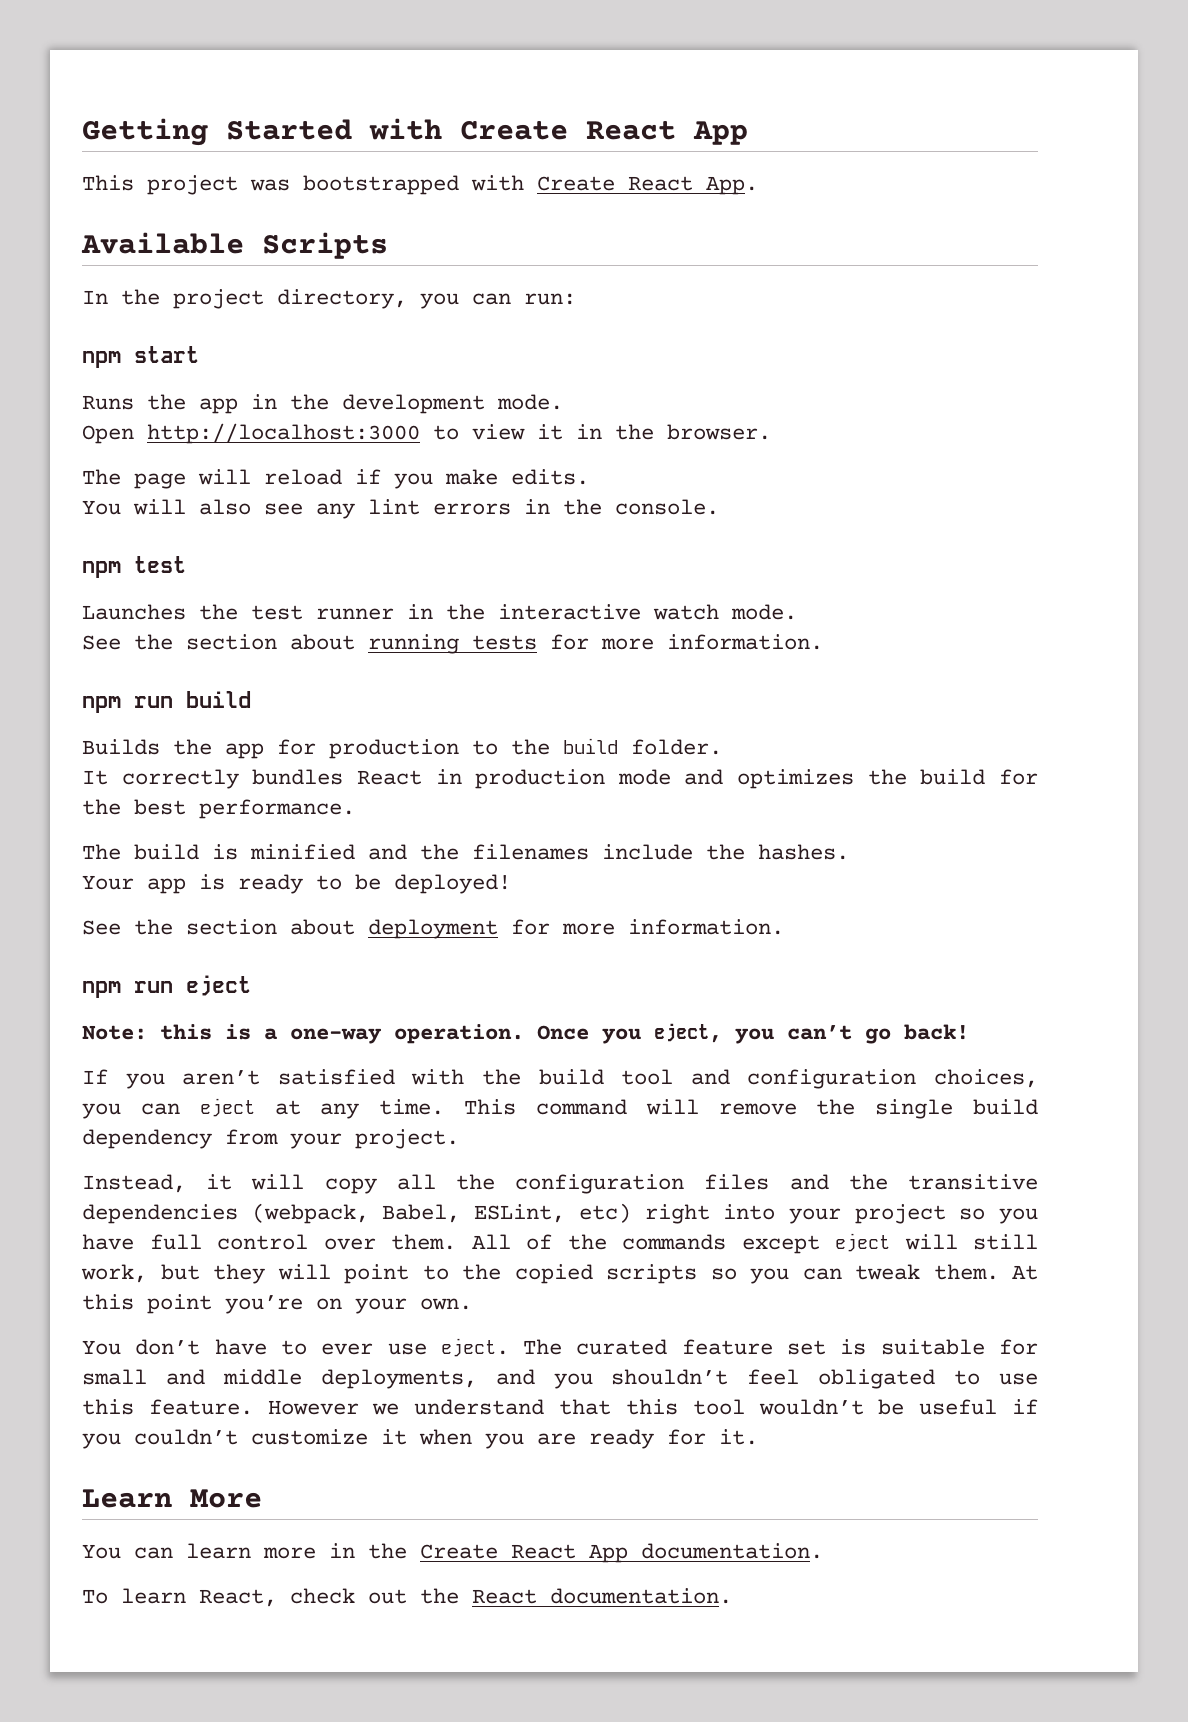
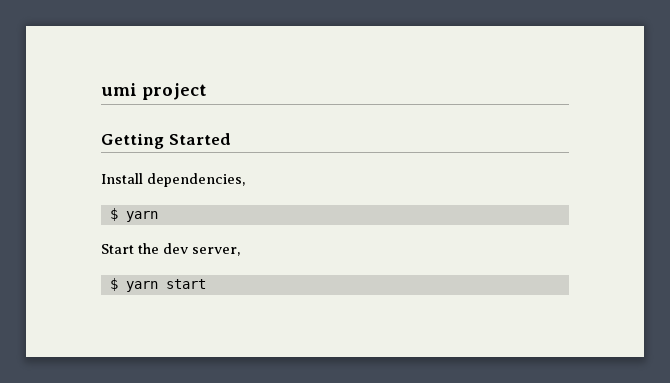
(82, 132) none -> [101,83,207,100] umi project //
[369,118,748,145] [82,175,758,195] [81,232,388,259] [82,289,576,309] [82,346,199,368] [82,394,563,414] [82,423,771,444] [82,469,589,489] [82,499,719,519] [82,556,186,578] [82,604,797,620] [82,634,823,654] [82,691,251,713] [82,738,722,759] [82,769,1038,789] [82,799,355,819] [82,844,849,860] [82,874,511,894] [82,919,784,939] [82,975,251,998] [82,1023,969,1044] [82,1069,1038,1089] [82,1098,1038,1119] [82,1129,459,1149] [82,1174,1038,1194] [82,1203,1039,1224] [82,1233,1038,1254] [81,1264,1038,1284] [82,1294,472,1314] [82,1338,1038,1357] [82,1369,1038,1389] [82,1399,1039,1415] [82,1429,758,1449] [82,1489,262,1508] [82,1543,823,1563] [82,1588,732,1607] with Create React App // This project was bootstrapped with Create React App. // Available Scripts // In the project directory, you can run: // npm start // Runs the app in the development mode. // Open http://localhost:3000 to view it in the browser. // The page will reload if you make edits. // You will also see any lint errors in the console. // npm test // Launches the test runner in the interactive watch mode. // See the section about running tests for more information. // npm run build // Builds the app for production to the build folder. // It correctly bundles React in production mode and optimizes the build for the best performance. // The build is minified and the filenames include the hashes. // Your app is ready to be deployed! // See the section about deployment for more information. // npm run eject // Note: this is a one-way operation. Once you eject, you can’t go back! // If you aren’t satisfied with the build tool and configuration choices, you can eject at any time. This command will remove the single build dependency from your project. // Instead, it will copy all the configuration files and the transitive dependencies (webpack, Babel, ESLint, etc) right into your project so you have full control over them. All of the commands except eject will still work, but they will point to the copied scripts so you can tweak them. At this point you’re on your own. // You don’t have to ever use eject. The curated feature set is suitable for small and middle deployments, and you shouldn’t feel obligated to use this feature. However we understand that this tool wouldn’t be useful if you couldn’t customize it when you are ready for it. // Learn More // You can learn more in the Create React App documentation. // To learn React, check out the React documentation. -> [101,173,245,187] [109,208,158,222] [101,243,240,256] [109,278,206,292] // Install dependencies, // $ yarn // Start the dev server, // $ yarn start

